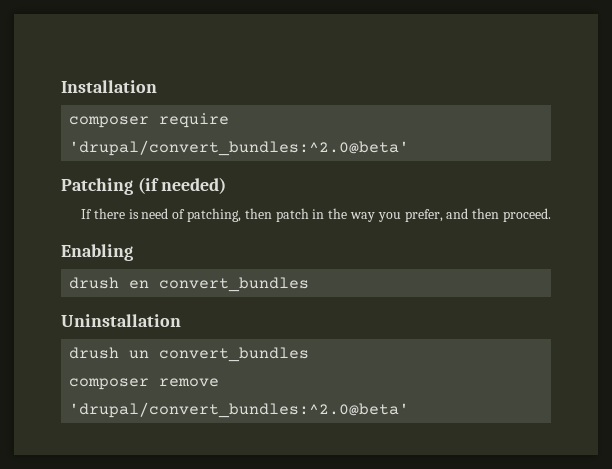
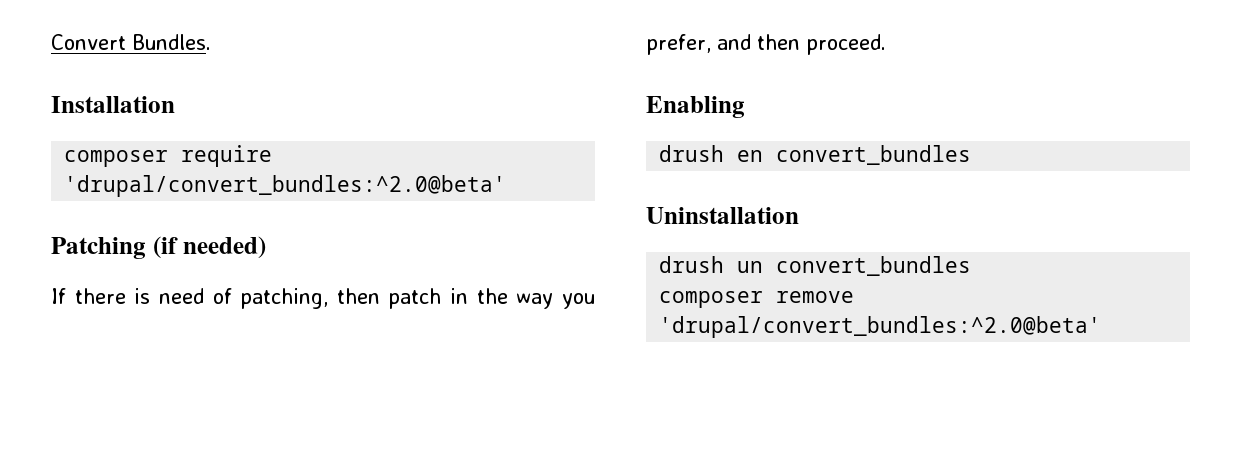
(61, 86) none -> [51,34,211,50] Convert Bundles. //

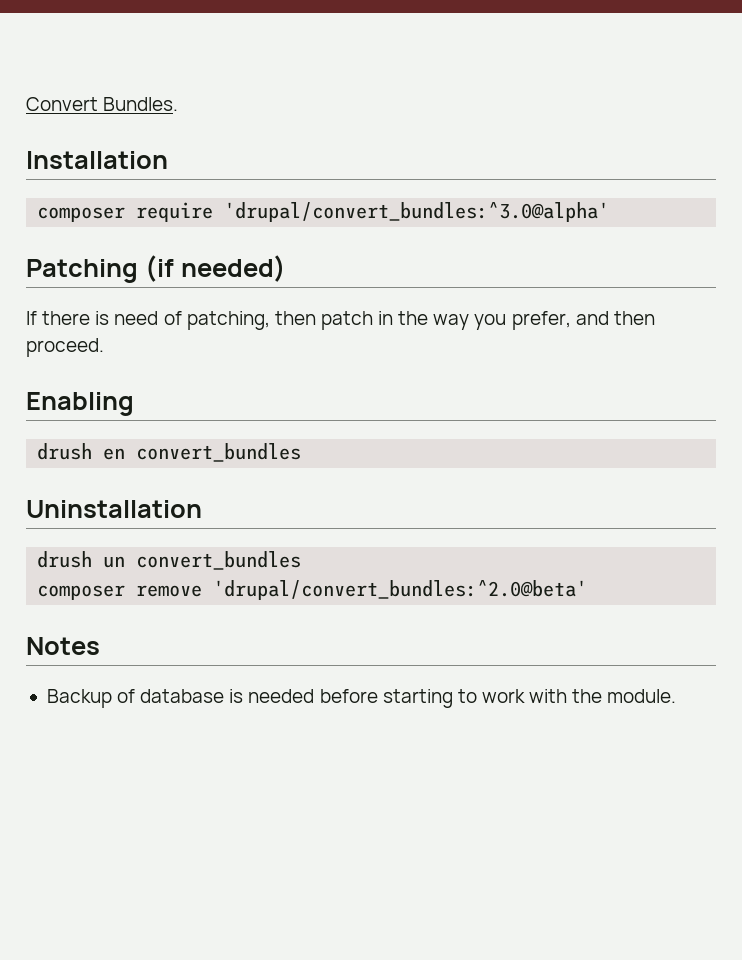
[64,175,507,197] 'drupal/convert_bundles:^2.0@beta' -> [224,202,610,222] 'drupal/convert_bundles:^3.0@alpha'
(1102, 327) none -> [26,637,100,655] [46,689,677,708] // Notes // Backup of database is needed before starting to work with the module.

